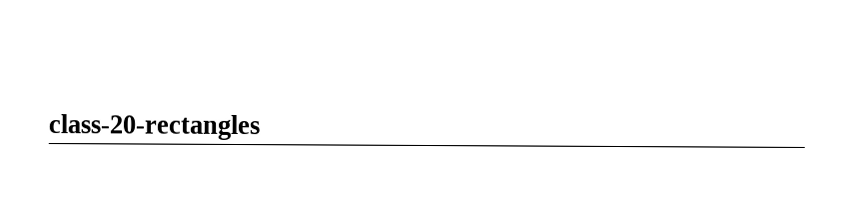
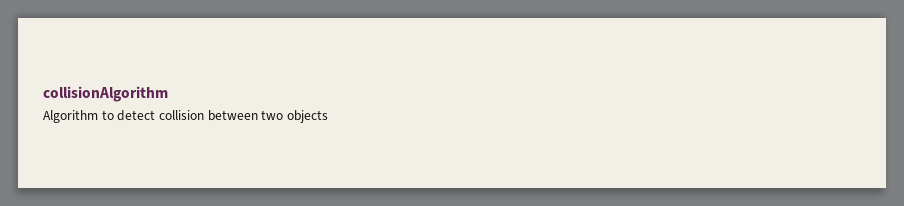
[48,114,260,141] class-20-rectangles -> [43,86,168,102] [43,110,328,123] collisionAlgorithm // Algorithm to detect collision between two objects

